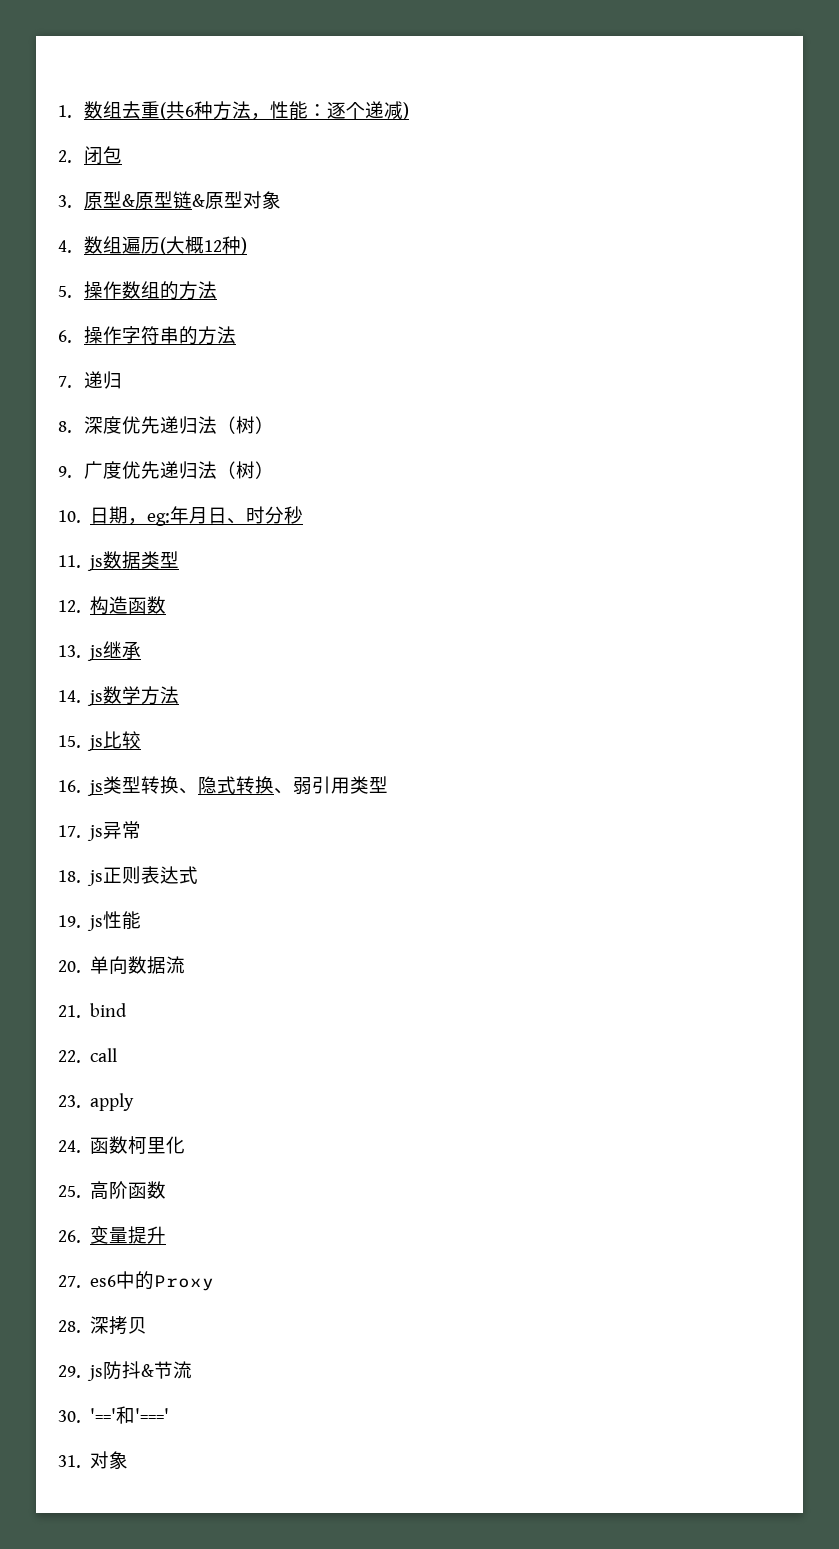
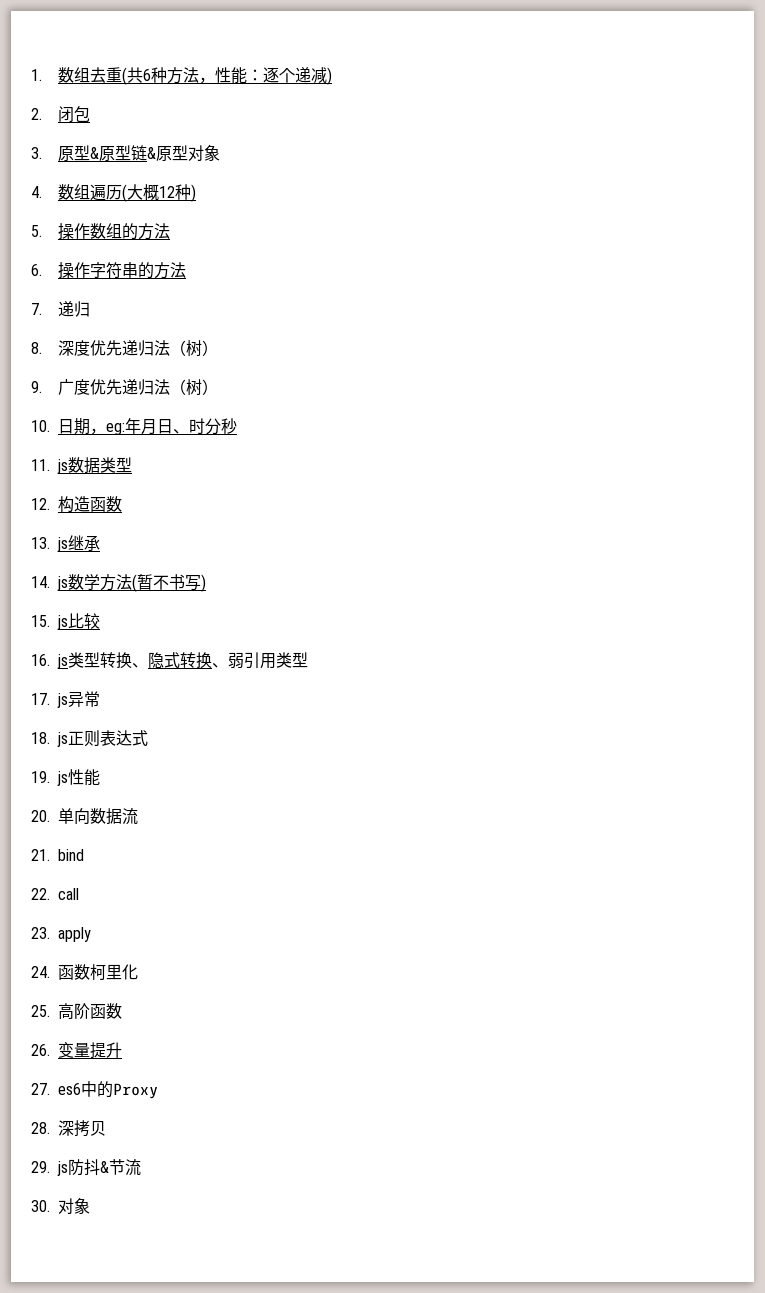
(180, 695) none -> [132,574,207,592] (暂不书写)
[90,1406,170,1424] [58,1455,81,1468] '=='和'===' // 31. -> (50, 1206) none

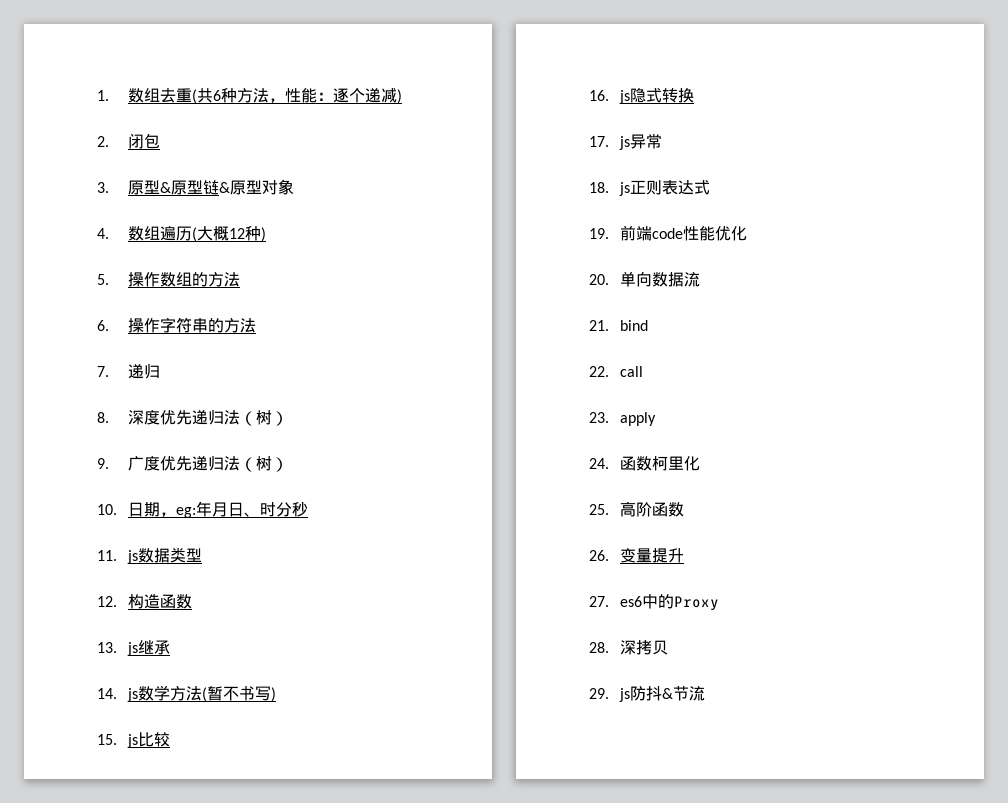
[68,652,149,669] 类型转换、 -> (630, 97) none
[212,652,309,669] 、弱引用类型 -> (694, 95) none
[57,769,101,786] js性能 -> [619,225,747,241] 前端code性能优化
[31,1198,91,1214] // 30.对象 -> (705, 693) none

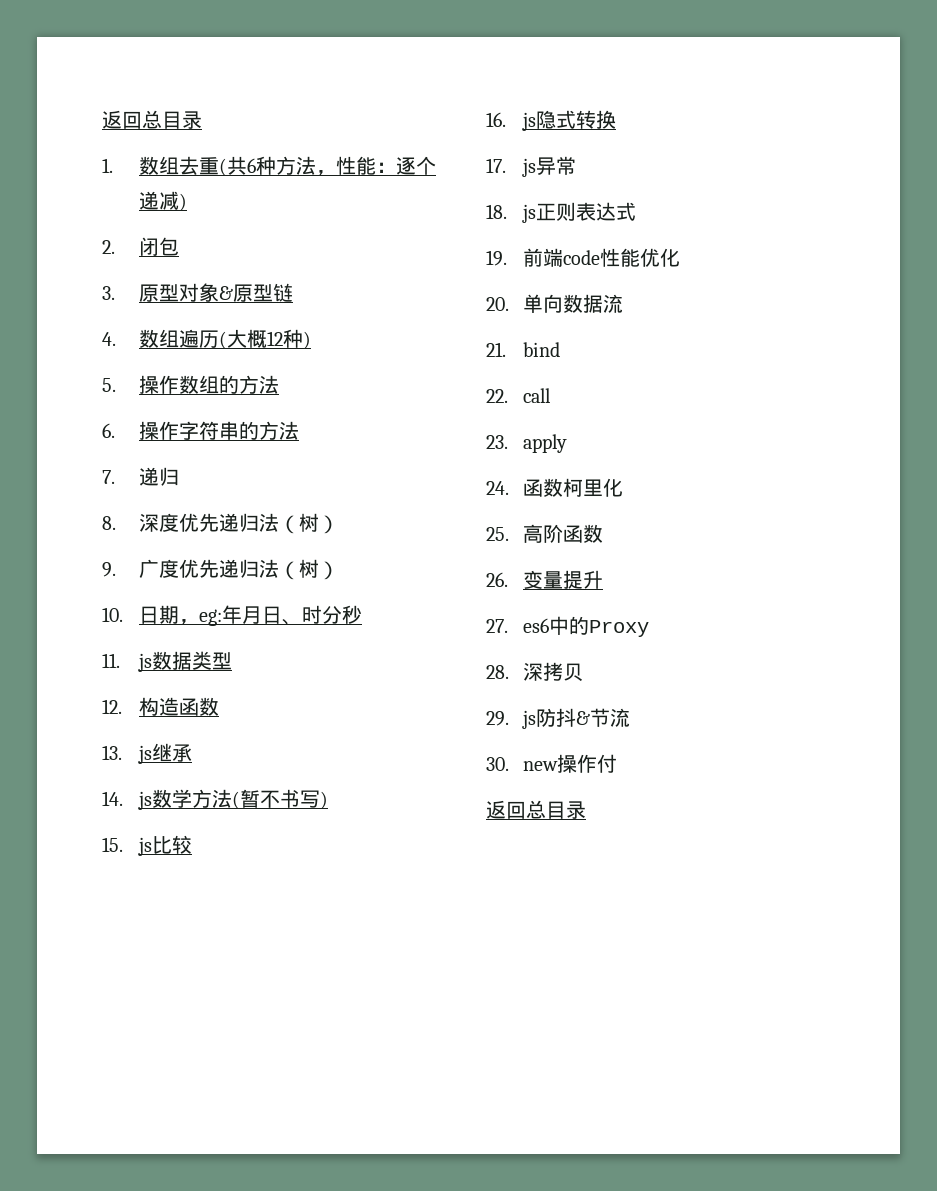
(97, 95) none -> [102,110,202,129] 返回总目录 //
(160, 187) none -> [178,283,219,302] 对象
[218,179,294,195] &原型对象 -> (293, 292) none
(705, 693) none -> [486,754,617,773] [486,800,586,819] // 30. new操作付 // 返回总目录

